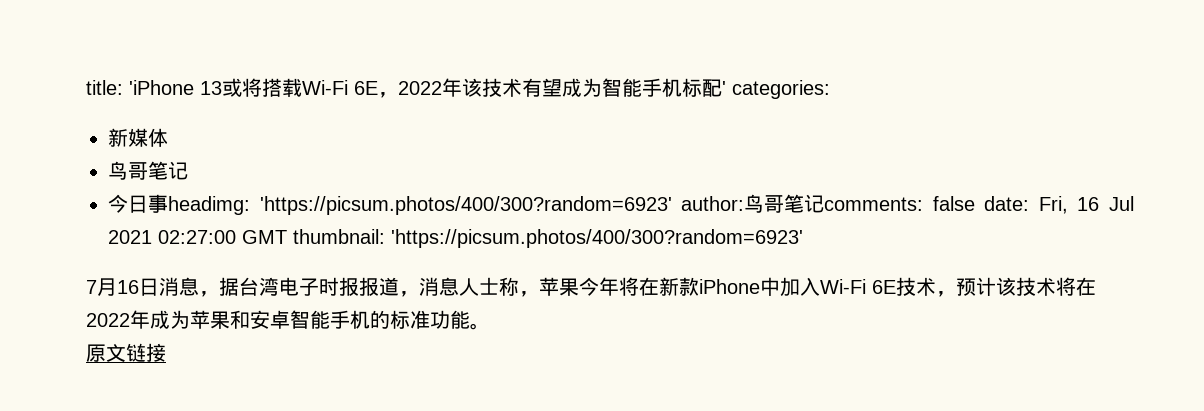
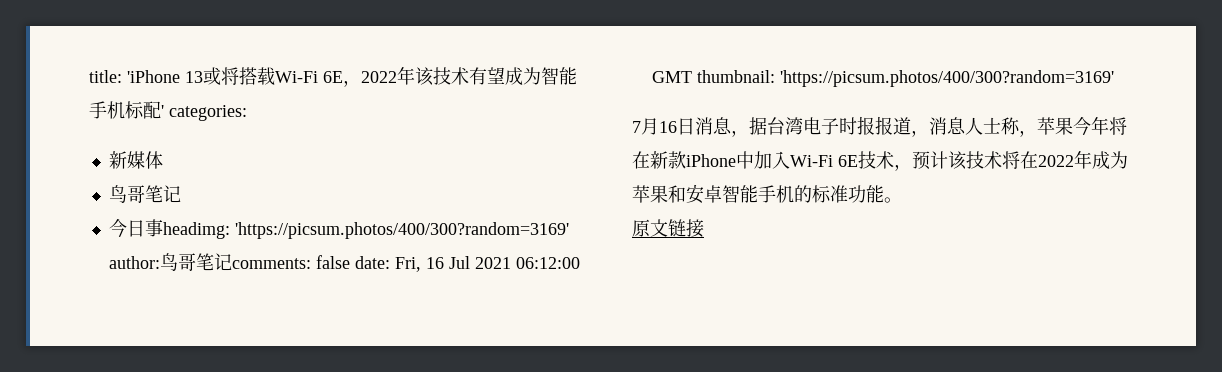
[259,196,672,215] 'https://picsum.photos/400/300?random=6923' -> [234,222,569,239] 'https://picsum.photos/400/300?random=3169'
[158,230,236,244] 02:27:00 -> [515,257,580,269] 06:12:00
[391,229,803,248] 'https://picsum.photos/400/300?random=6923' -> [779,70,1114,87] 'https://picsum.photos/400/300?random=3169'

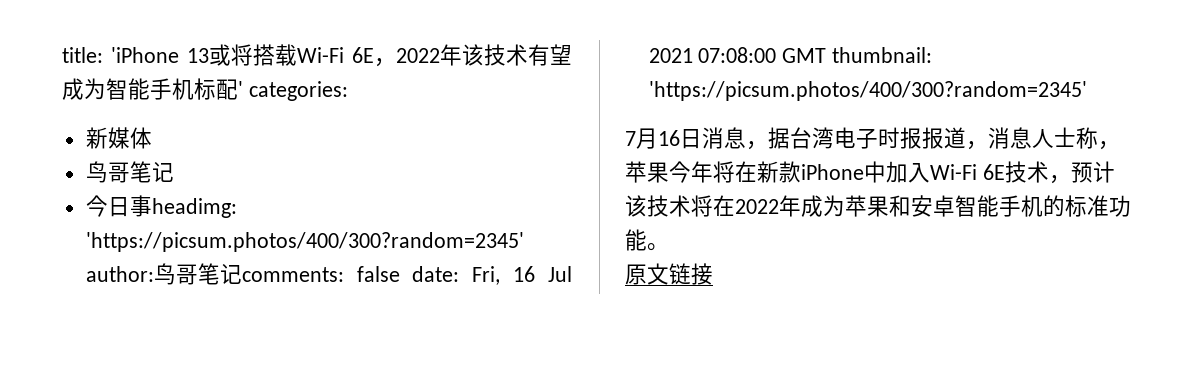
[234,222,569,239] 'https://picsum.photos/400/300?random=3169' -> [85,232,524,252] 'https://picsum.photos/400/300?random=2345'
[515,257,580,269] 06:12:00 -> [698,47,777,63] 07:08:00
[779,70,1114,87] 'https://picsum.photos/400/300?random=3169' -> [648,81,1087,101] 'https://picsum.photos/400/300?random=2345'

